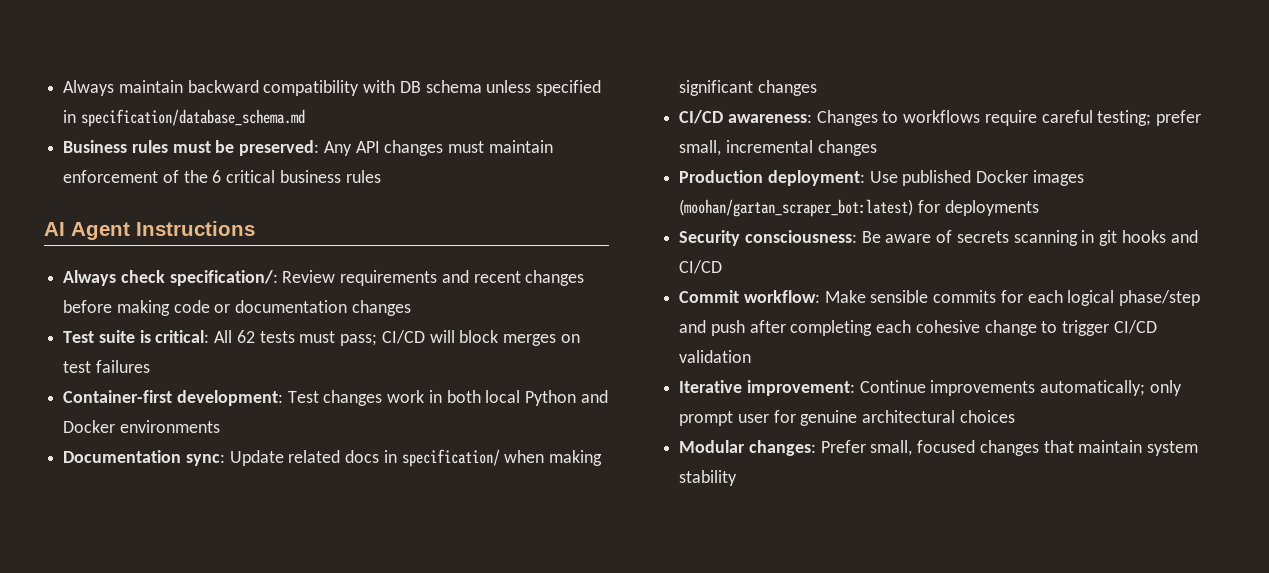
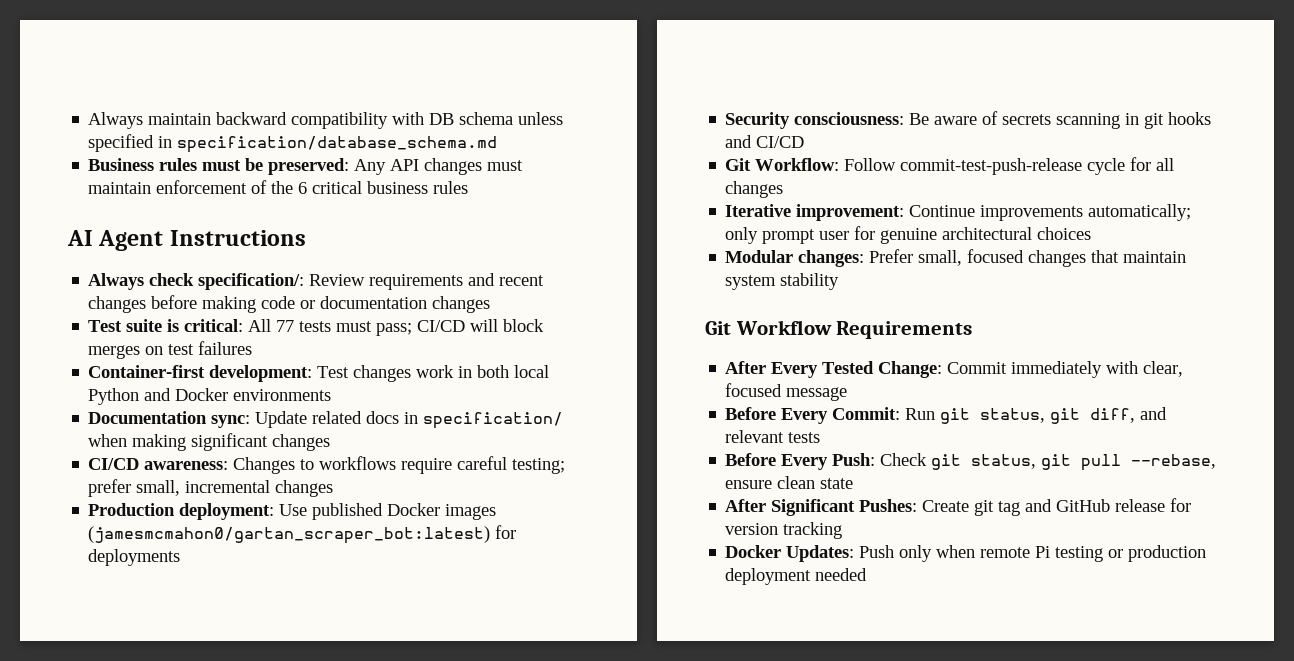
[236,330,255,343] 62 -> [276,320,295,332] 77
[679,199,914,217] (moohan/gartan_scraper_bot:latest) -> [88,526,491,544] (jamesmcmahon0/gartan_scraper_bot:latest)
[679,290,1201,306] [679,320,1157,336] [679,350,752,363] Commit workflow: Make sensible commits for each logical phase/step and push after completing each cohesive change to trigger CI/CD validation -> [725,157,1175,175] [725,181,784,198] Git Workflow: Follow commit-test-push-release cycle for all changes
(738, 478) none -> [705,320,973,339] [725,361,1184,378] [725,383,848,401] [725,407,1168,424] [725,430,821,443] [725,453,1217,471] [725,476,854,489] [725,498,1192,516] [725,522,843,539] [725,545,1207,562] [725,568,868,585] // Git Workflow Requirements // After Every Tested Change: Commit immediately with clear, focused message // Before Every Commit: Run git status, git diff, and relevant tests // Before Every Push: Check git status, git pull --rebase, ensure clean state // After Significant Pushes: Create git tag and GitHub release for version tracking // Docker Updates: Push only when remote Pi testing or production deployment needed

